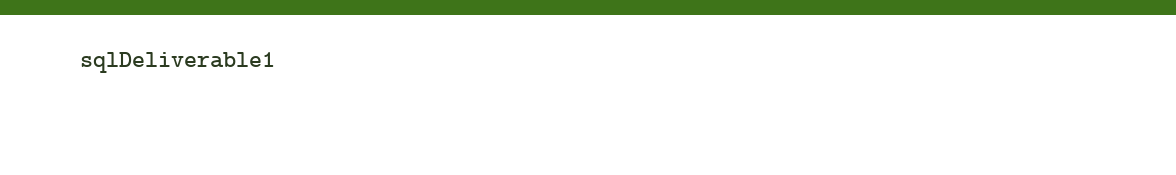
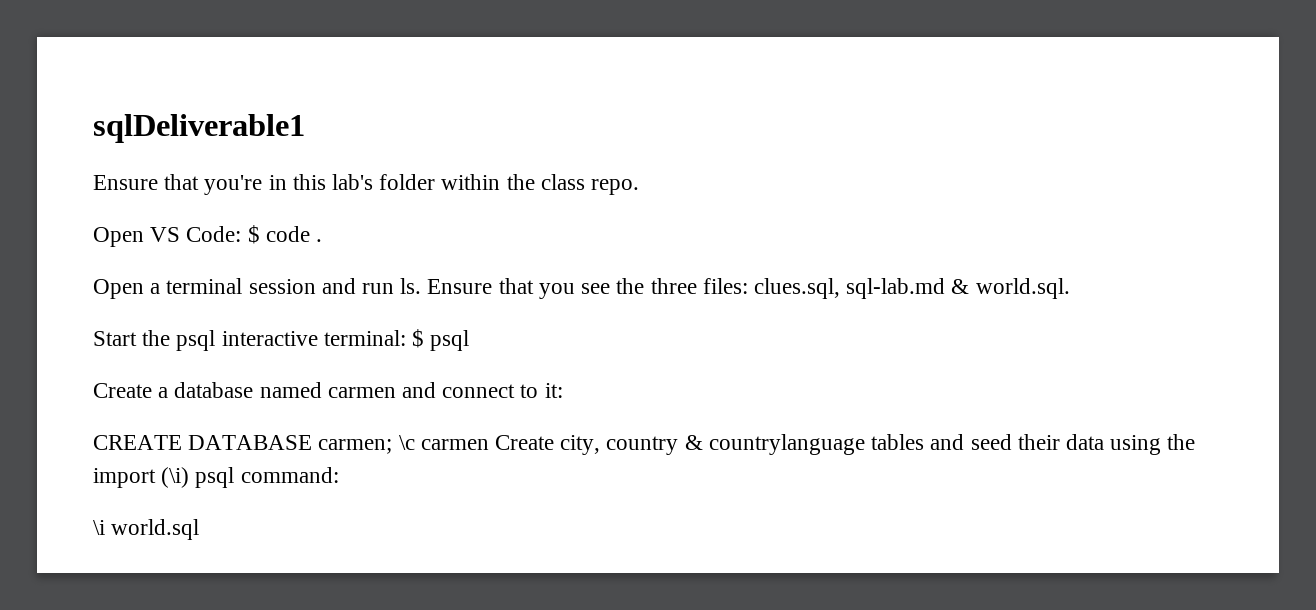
(275, 62) none -> [93,174,640,195] [93,225,323,247] [93,278,1070,299] [93,329,470,351] [93,382,563,398] [93,434,1196,455] [93,467,339,488] [93,519,200,540] // Ensure that you're in this lab's folder within the class repo. // Open VS Code: $ code . // Open a terminal session and run ls. Ensure that you see the three files: clues.sql, sql-lab.md & world.sql. // Start the psql interactive terminal: $ psql // Create a database named carmen and connect to it: // CREATE DATABASE carmen; \c carmen Create city, country & countrylanguage tables and seed their data using the import (\i) psql command: // \i world.sql

